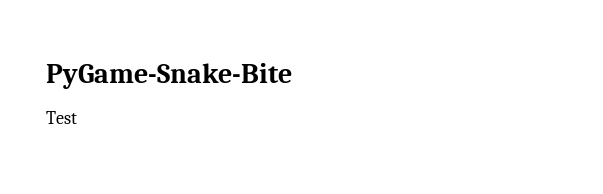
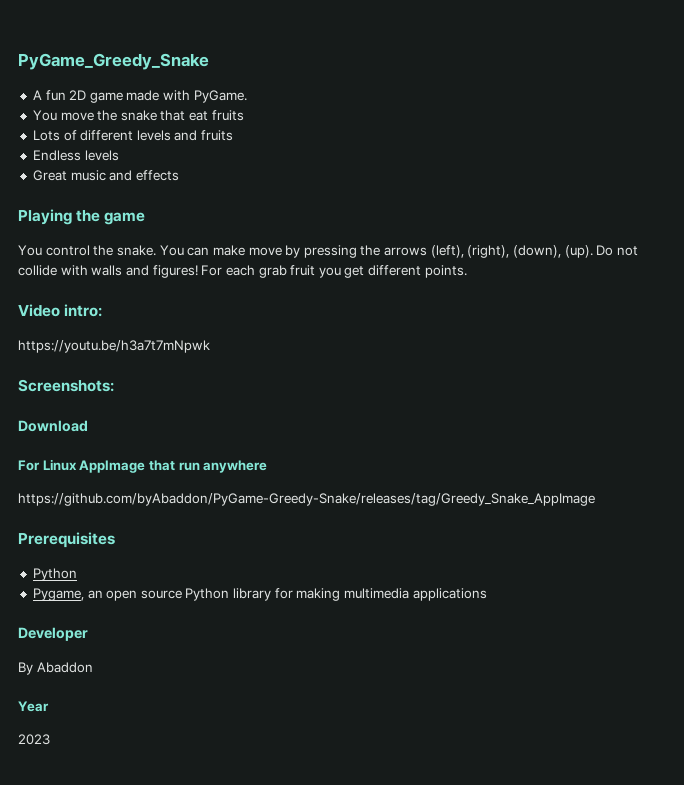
[46,63,292,89] [46,111,77,124] PyGame-Snake-Bite // Test -> [18,53,209,70] [32,90,247,103] [32,110,244,121] [32,130,234,141] [32,150,119,161] [32,170,179,181] [18,209,146,225] [18,245,638,258] [18,265,467,278] [18,304,103,317] [18,340,210,353] [18,379,114,392] [18,420,88,432] [18,459,268,473] [18,493,595,506] [18,532,115,548] [32,568,77,581] [32,588,487,601] [18,627,88,641] [18,662,93,675] [18,701,49,712] [18,734,50,745] PyGame_Greedy_Snake // A fun 2D game made with PyGame. // You move the snake that eat fruits // Lots of different levels and fruits // Endless levels // Great music and effects // Playing the game // You control the snake. You can make move by pressing the arrows (left), (right), (down), (up). Do not collide with walls and figures! For each grab fruit you get different points. // Video intro: // https://youtu.be/h3a7t7mNpwk // Screenshots: // Download // For Linux AppImage that run anywhere // https://github.com/byAbaddon/PyGame-Greedy-Snake/releases/tag/Greedy_Snake_AppImage // Prerequisites // Python // Pygame, an open source Python library for making multimedia applications // Developer // By Abaddon // Year // 2023

